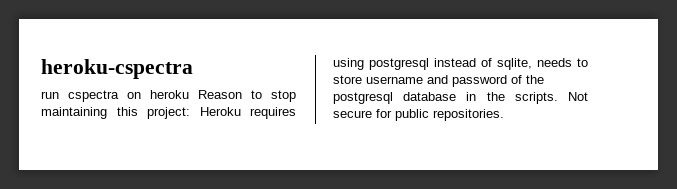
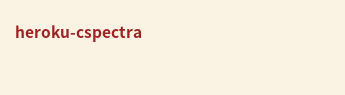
[41,90,296,102] [41,107,296,119] [333,58,588,70] [333,75,544,87] [333,92,588,104] [333,109,504,121] // run cspectra on heroku Reason to stop maintaining this project: Heroku requires using postgresql instead of sqlite, needs to store username and password of the postgresql database in the scripts. Not secure for public repositories. -> (142, 33) none

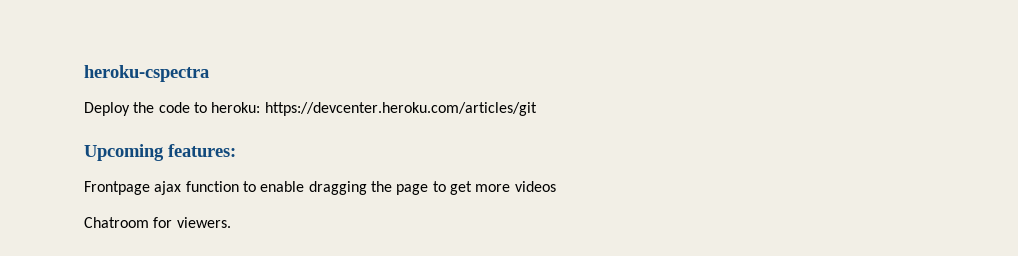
(142, 33) none -> [84,102,537,116] [84,144,236,161] [84,181,556,195] [84,217,231,228] // Deploy the code to heroku: https://devcenter.heroku.com/articles/git // Upcoming features: // Frontpage ajax function to enable dragging the page to get more videos // Chatroom for viewers.

